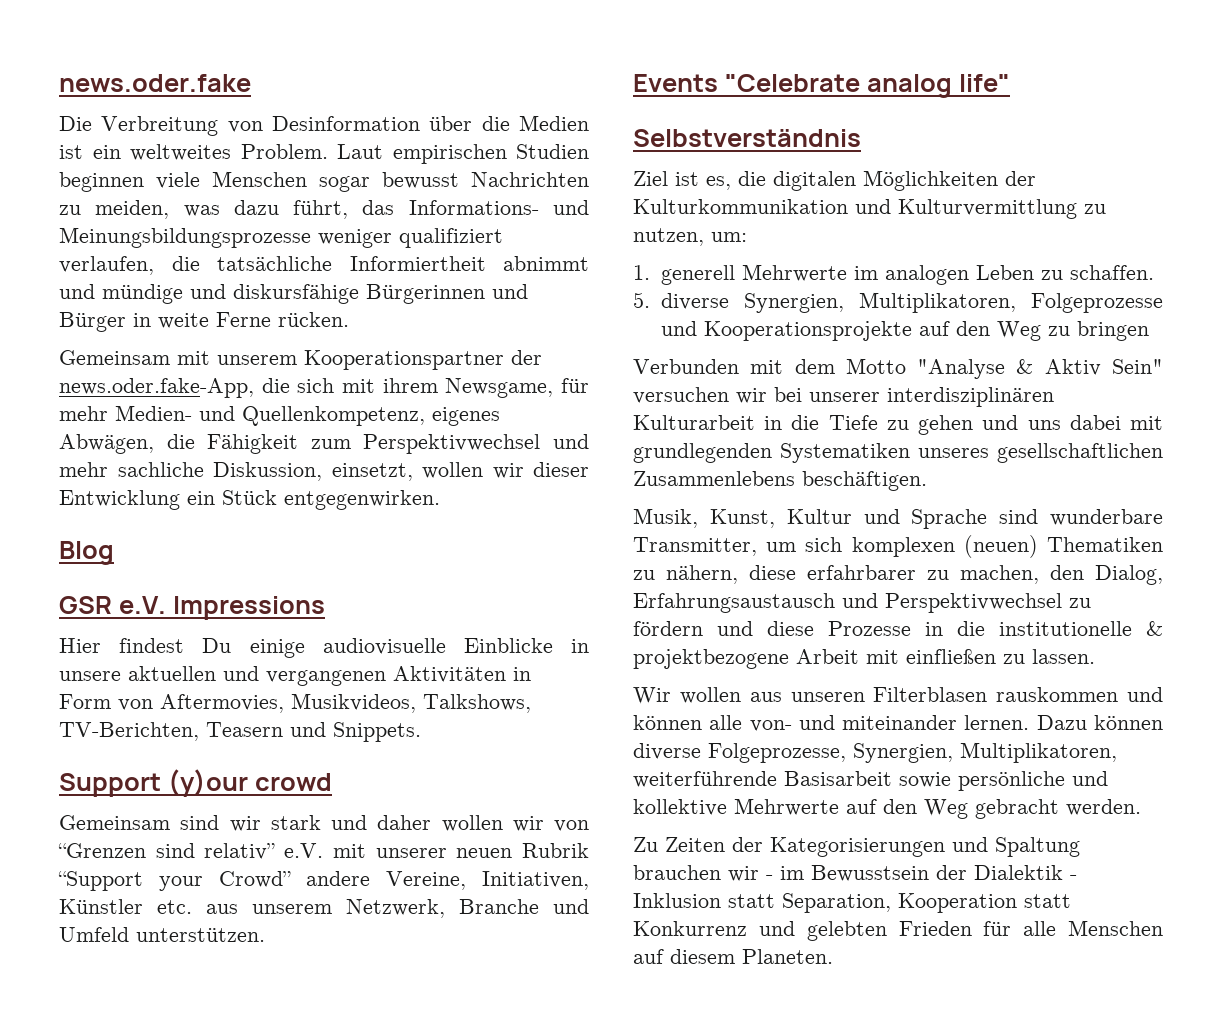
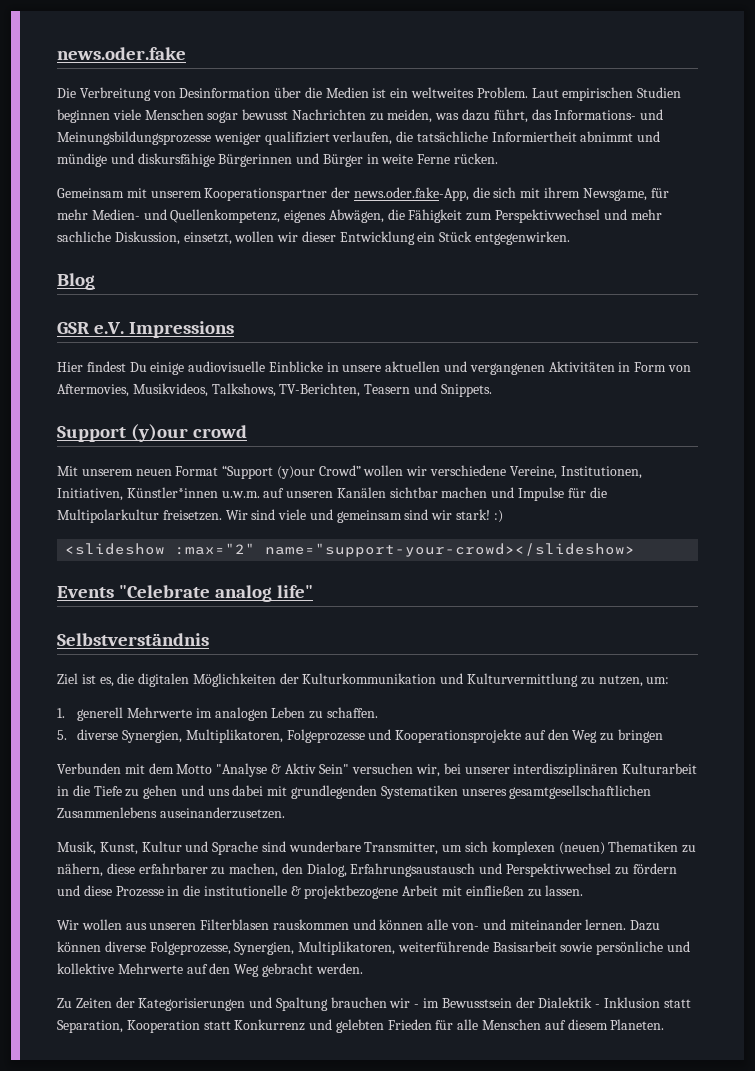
[59,815,589,832] [58,843,589,860] [58,871,589,891] [59,899,589,918] [59,927,265,942] Gemeinsam sind wir stark und daher wollen wir von “Grenzen sind relativ” e.V. mit unserer neuen Rubrik “Support your Crowd” andere Vereine, Initiativen, Künstler etc. aus unserem Netzwerk, Branche und Umfeld unterstützen. -> [57,465,642,479] [57,487,607,501] [57,509,503,523] [65,543,636,557] Mit unserem neuen Format “Support (y)our Crowd” wollen wir verschiedene Vereine, Institutionen, Initiativen, Künstler*innen u.w.m. auf unseren Kanälen sichtbar machen und Impulse für die Multipolarkultur freisetzen. Wir sind viele und gemeinsam sind wir stark! :) // <slideshow :max="2" name="support-your-crowd></slideshow>
[736,388,767,404] wir -> [416,764,441,777] wir,
[997,443,1163,463] [633,471,927,491] gesellschaftlichen Zusammenlebens beschäftigen. -> [509,785,652,799] [57,807,285,819] gesamtgesellschaftlichen Zusammenlebens auseinanderzusetzen.

